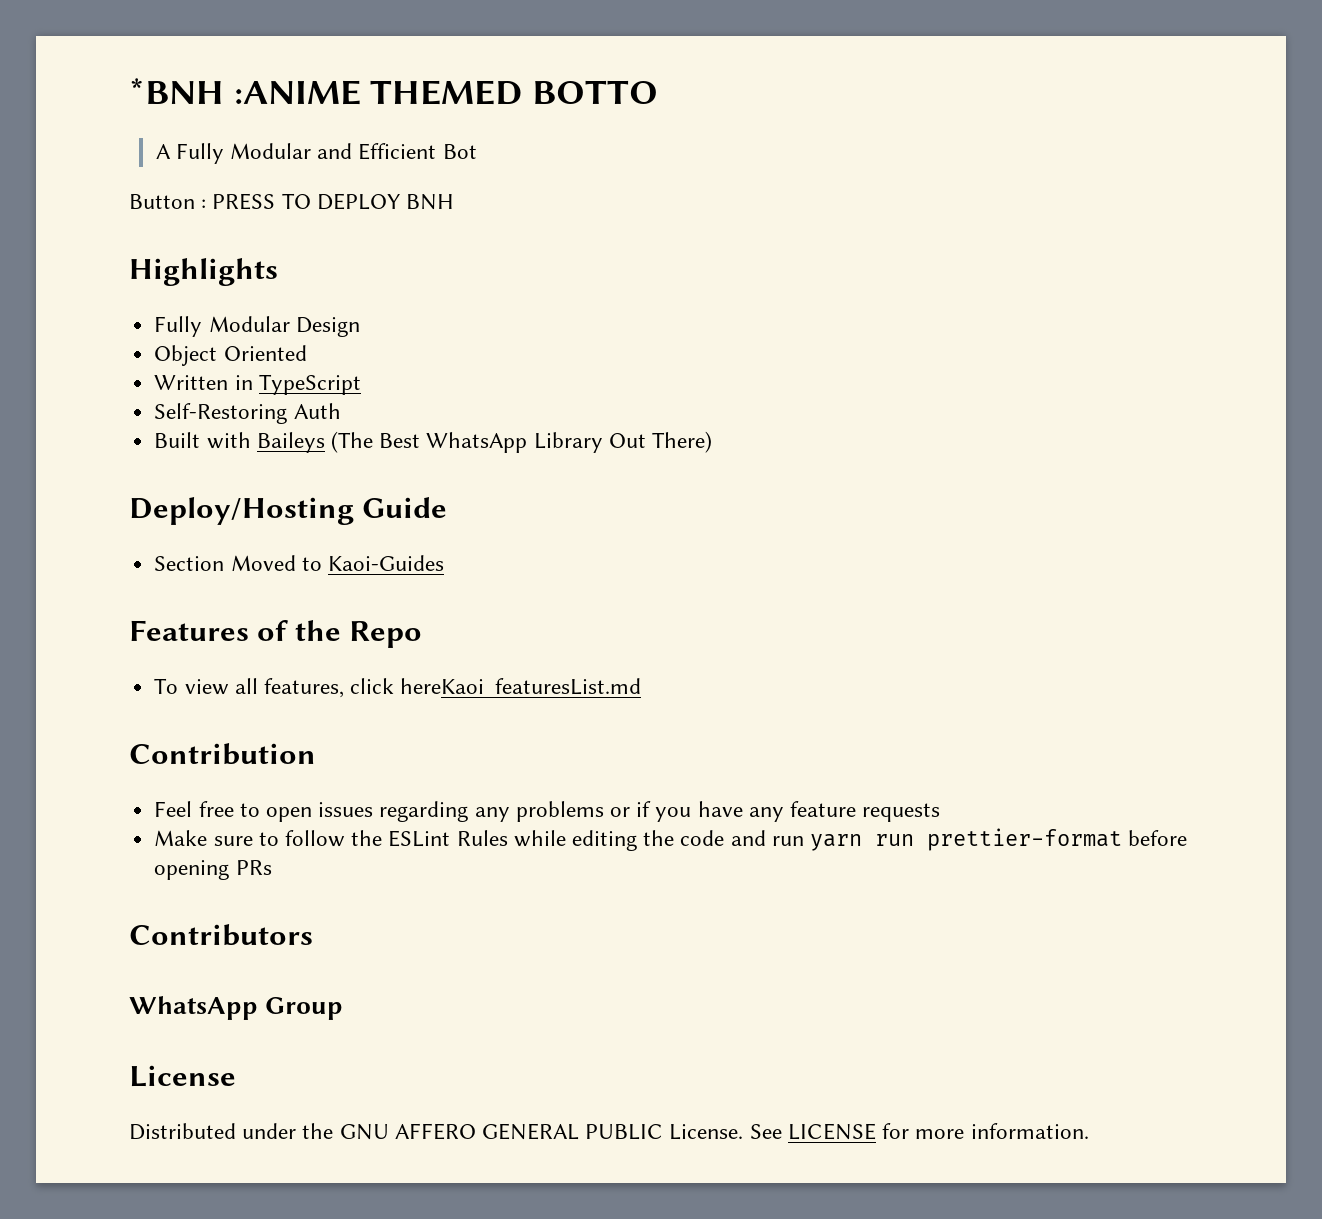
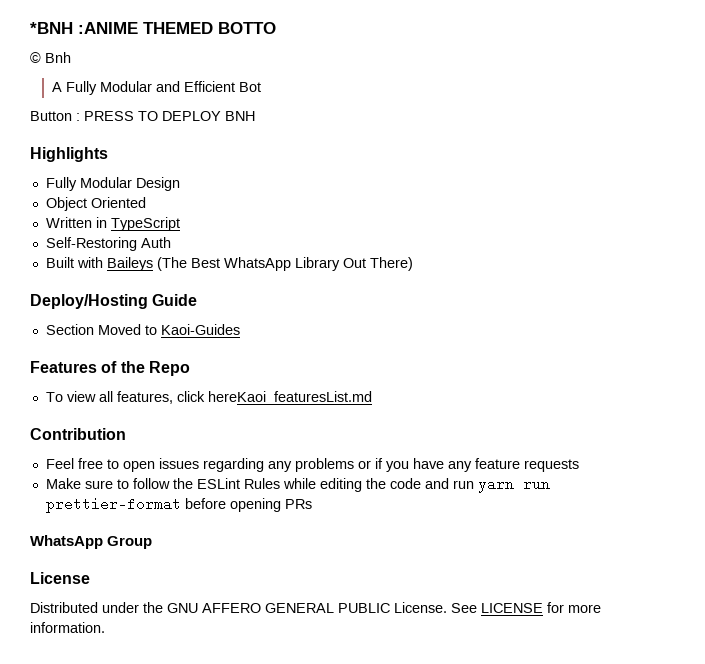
(659, 92) none -> [30,52,71,63] // © Bnh
[129,924,313,946] // Contributors -> (312, 504) none

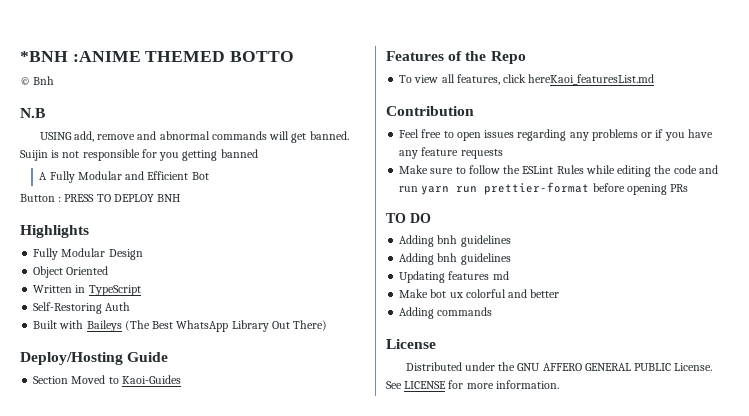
(71, 57) none -> [20,108,45,118] [39,131,349,143] [20,149,258,161] // N.B // USING add, remove and abnormal commands will get banned. Suijin is not responsible for you getting banned
[30,535,153,549] WhatsApp Group -> [386,213,431,223] [399,235,511,247] [399,253,511,265] [399,271,509,283] [399,289,560,298] [399,307,493,319] TO DO // Adding bnh guidelines // Adding bnh guidelines // Updating features md // Make bot ux colorful and better // Adding commands

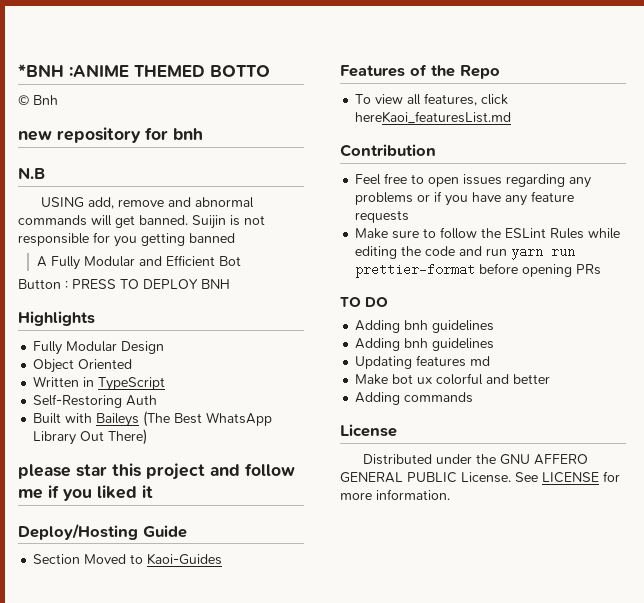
(55, 80) none -> [18,127,203,143] // new repository for bnh
(328, 325) none -> [18,463,295,480] [18,485,153,501] // please star this project and follow me if you liked it

